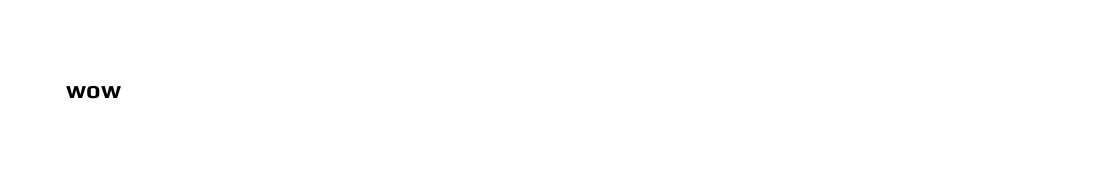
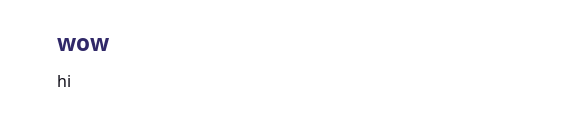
(121, 92) none -> [57,75,71,87] // hi

